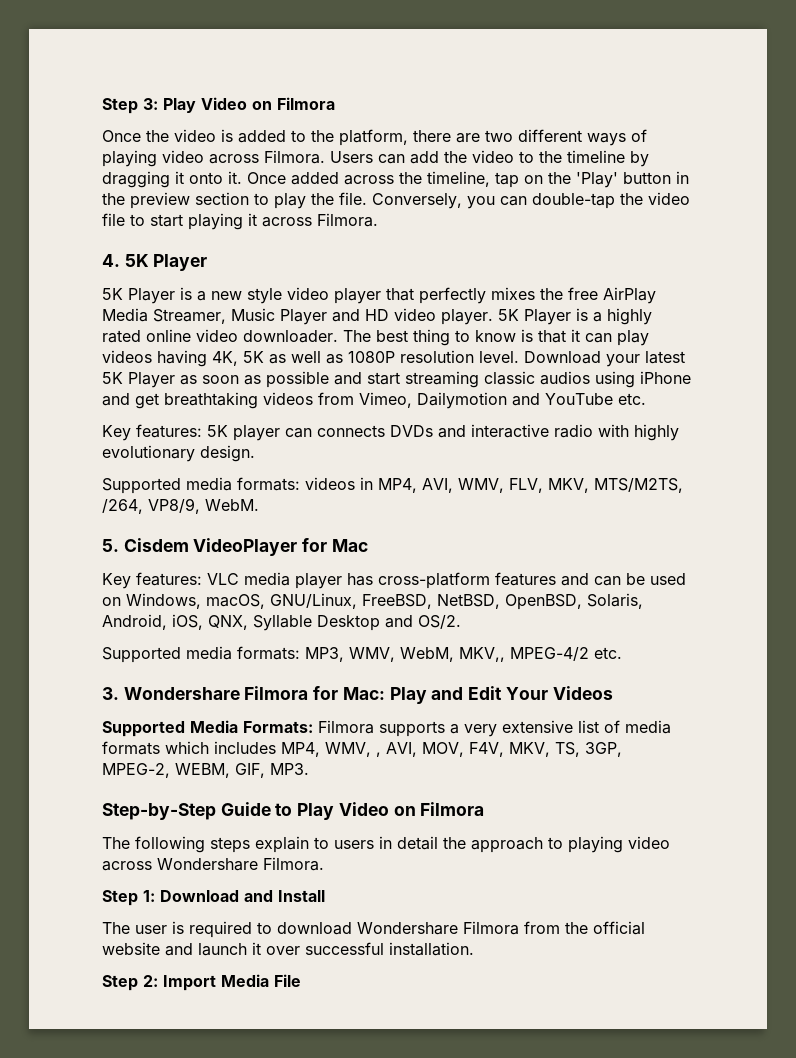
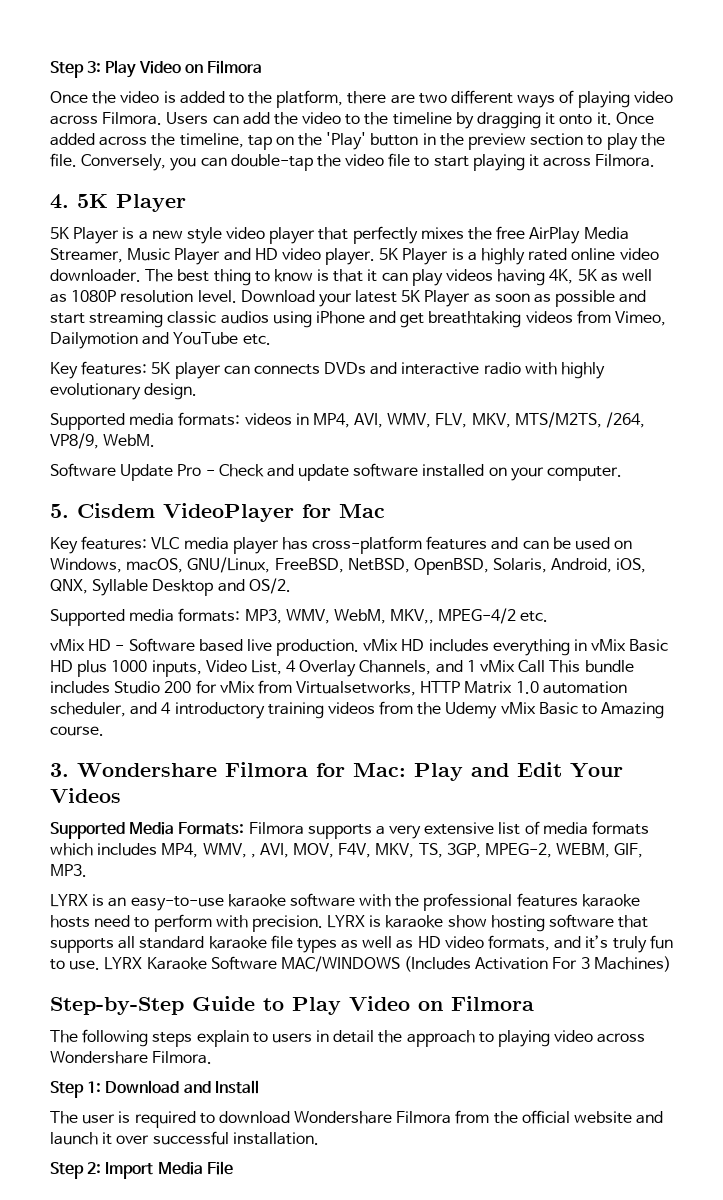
(259, 505) none -> [50,463,623,481] // Software Update Pro - Check and update software installed on your computer.
(622, 653) none -> [50,638,669,656] [50,660,634,677] [50,680,627,696] [50,701,665,719] [50,726,104,736] // vMix HD - Software based live production. vMix HD includes everything in vMix Basic HD plus 1000 inputs, Video List, 4 Overlay Channels, and 1 vMix Call This bundle includes Studio 200 for vMix from Virtualsetworks, HTTP Matrix 1.0 automation scheduler, and 4 introductory training videos from the Udemy vMix Basic to Amazing course.
(309, 769) none -> [50,893,640,911] [50,914,649,932] [50,935,673,953] [50,956,671,972] // LYRX is an easy-to-use karaoke software with the professional features karaoke hosts need to perform with precision. LYRX is karaoke show hosting software that supports all standard karaoke file types as well as HD video formats, and it’s truly fun to use. LYRX Karaoke Software MAC/WINDOWS (Includes Activation For 3 Machines)

